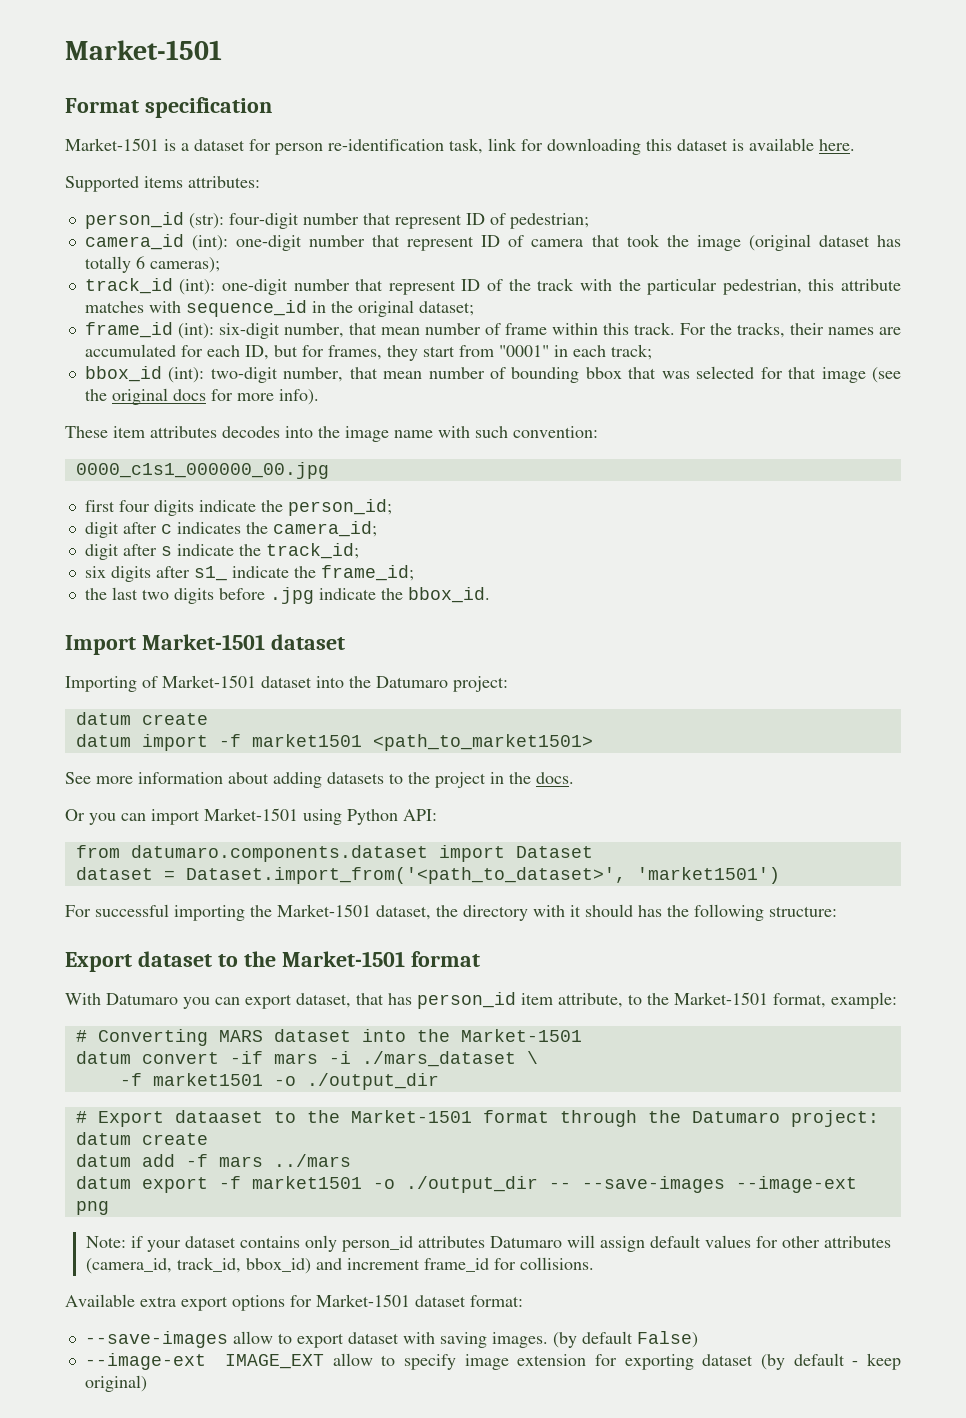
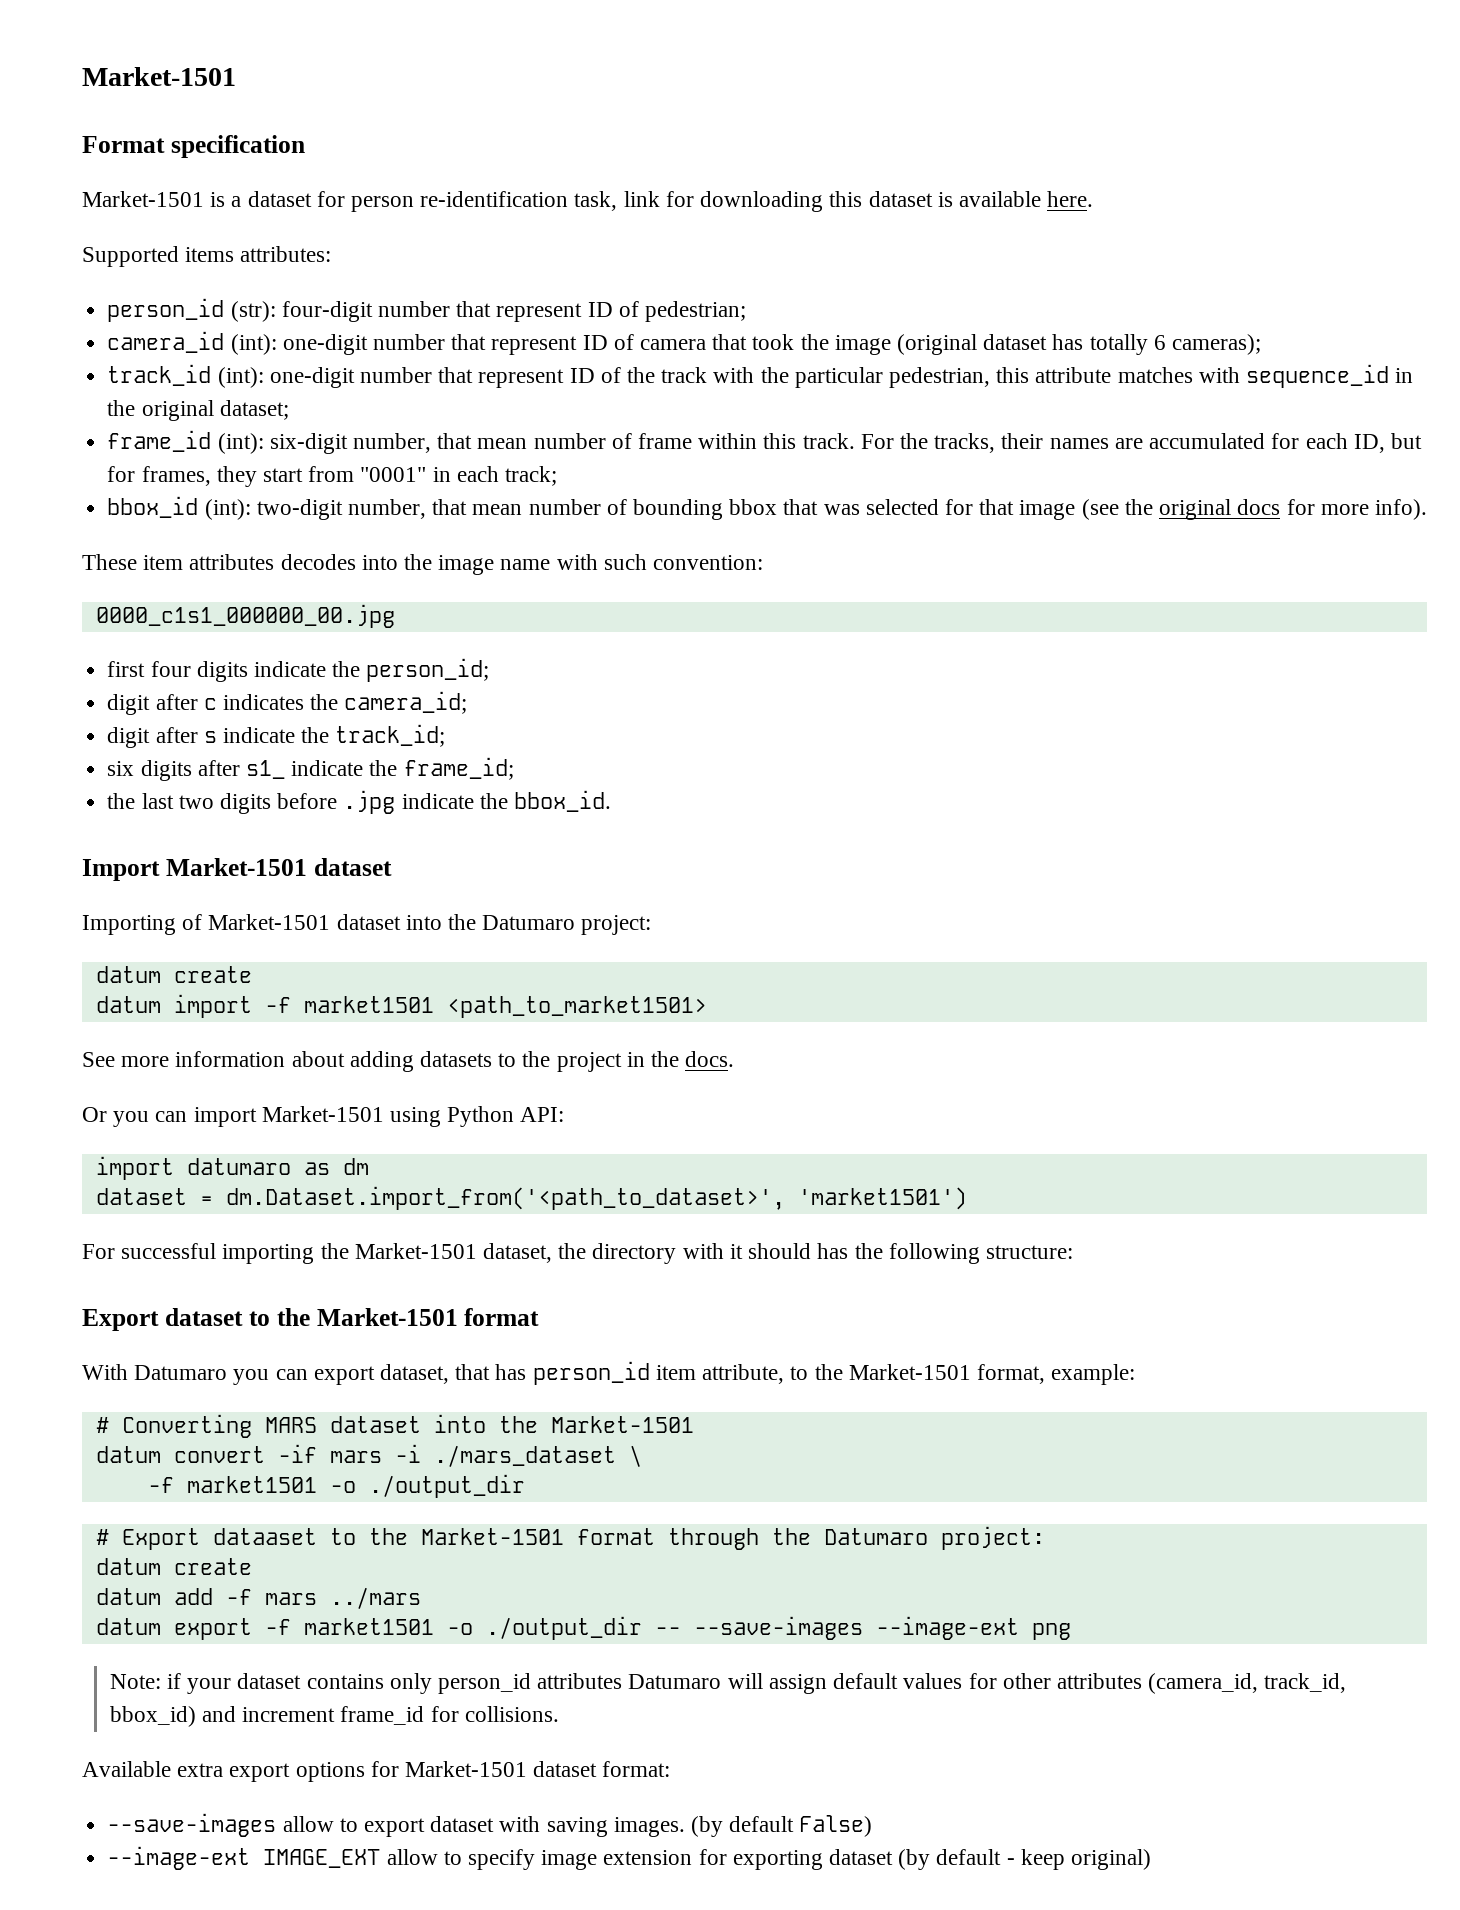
[75,845,593,862] from datumaro.components.dataset import Dataset -> [95,1156,369,1180] import datumaro as dm
[185,867,626,884] Dataset.import_from('<path_to_dataset>', -> [225,1186,785,1210] dm.Dataset.import_from('<path_to_dataset>',

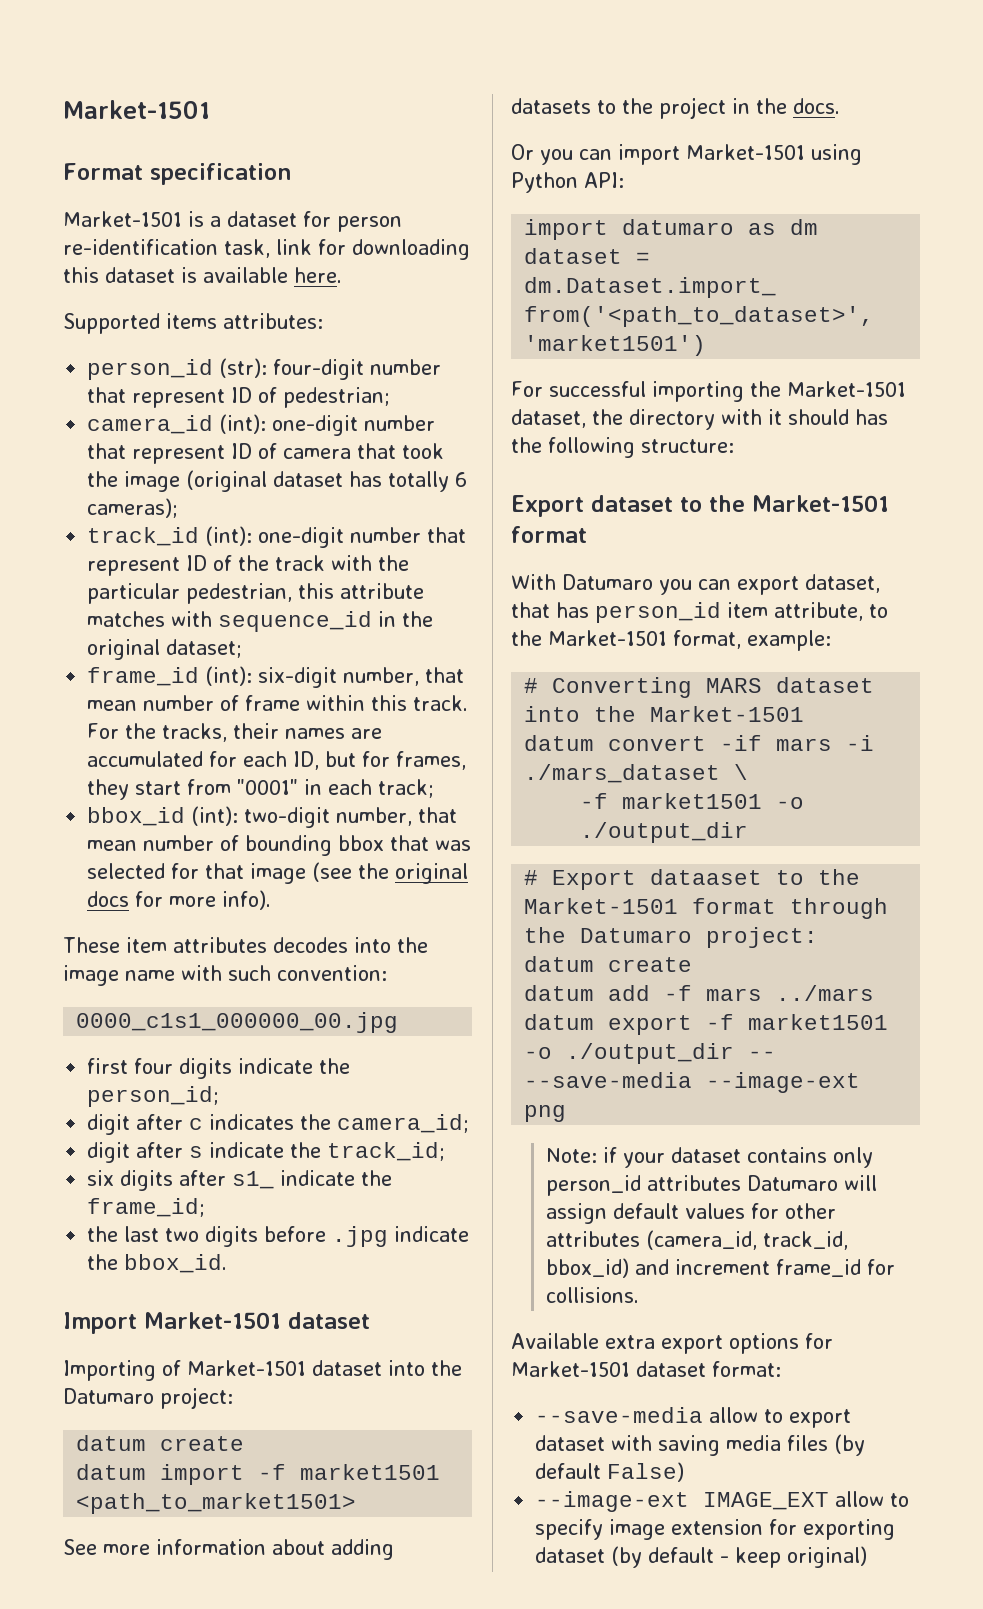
[693,1616,863,1640] --save-images -> [524,1072,693,1088] --save-media
[107,1813,277,1837] --save-images -> [535,1407,704,1423] --save-media
[613,1817,685,1837] images. -> [726,1435,829,1451] media files

